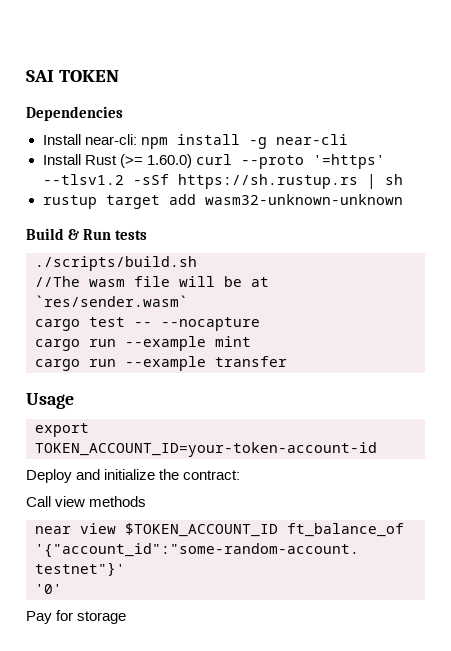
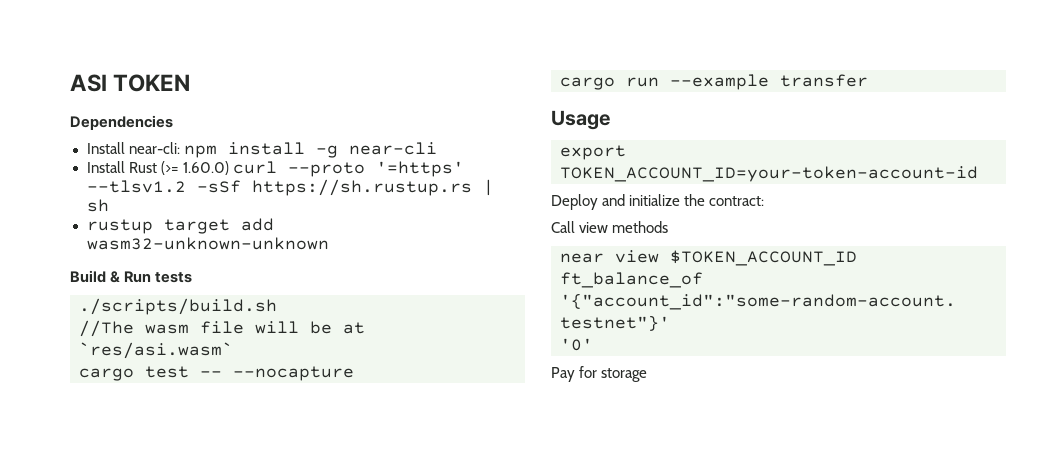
[26,70,54,82] SAI -> [70,74,107,92] ASI
[35,295,188,307] `res/sender.wasm` -> [79,342,233,359] `res/asi.wasm`
[35,336,251,351] // cargo run --example mint -> (354, 373) none

